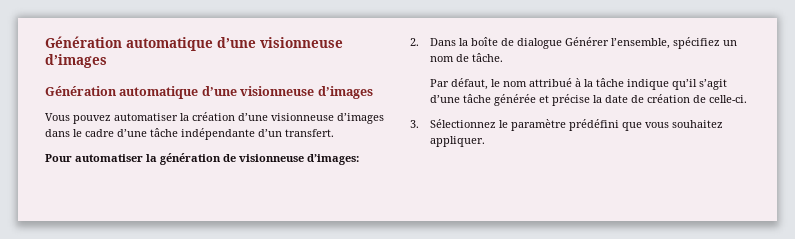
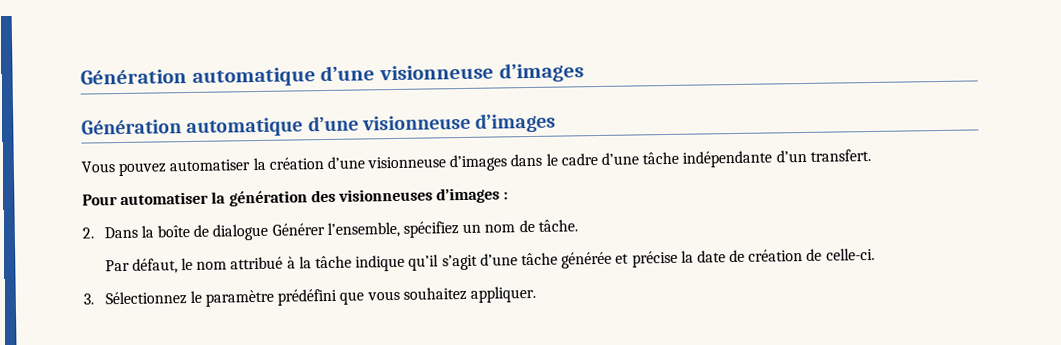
[223,154,359,165] de visionneuse d’images: -> [310,187,509,204] des visionneuses d’images :

